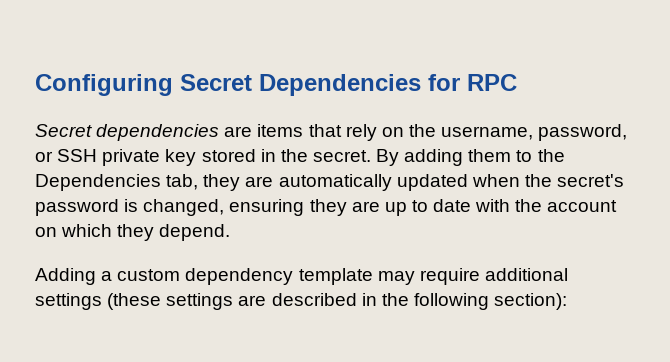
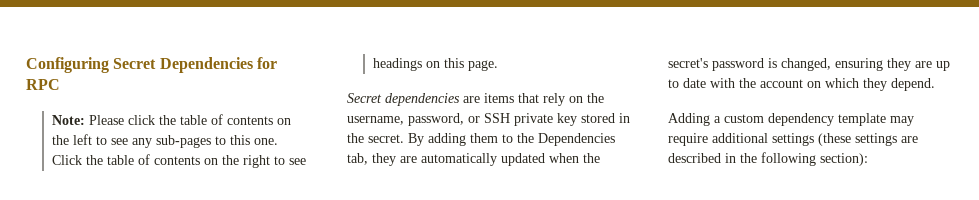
(517, 82) none -> [52,114,292,125] [52,134,279,148] [52,154,307,168] [373,58,499,71] // Note: Please click the table of contents on the left to see any sub-pages to this one. Click the table of contents on the right to see headings on this page.

